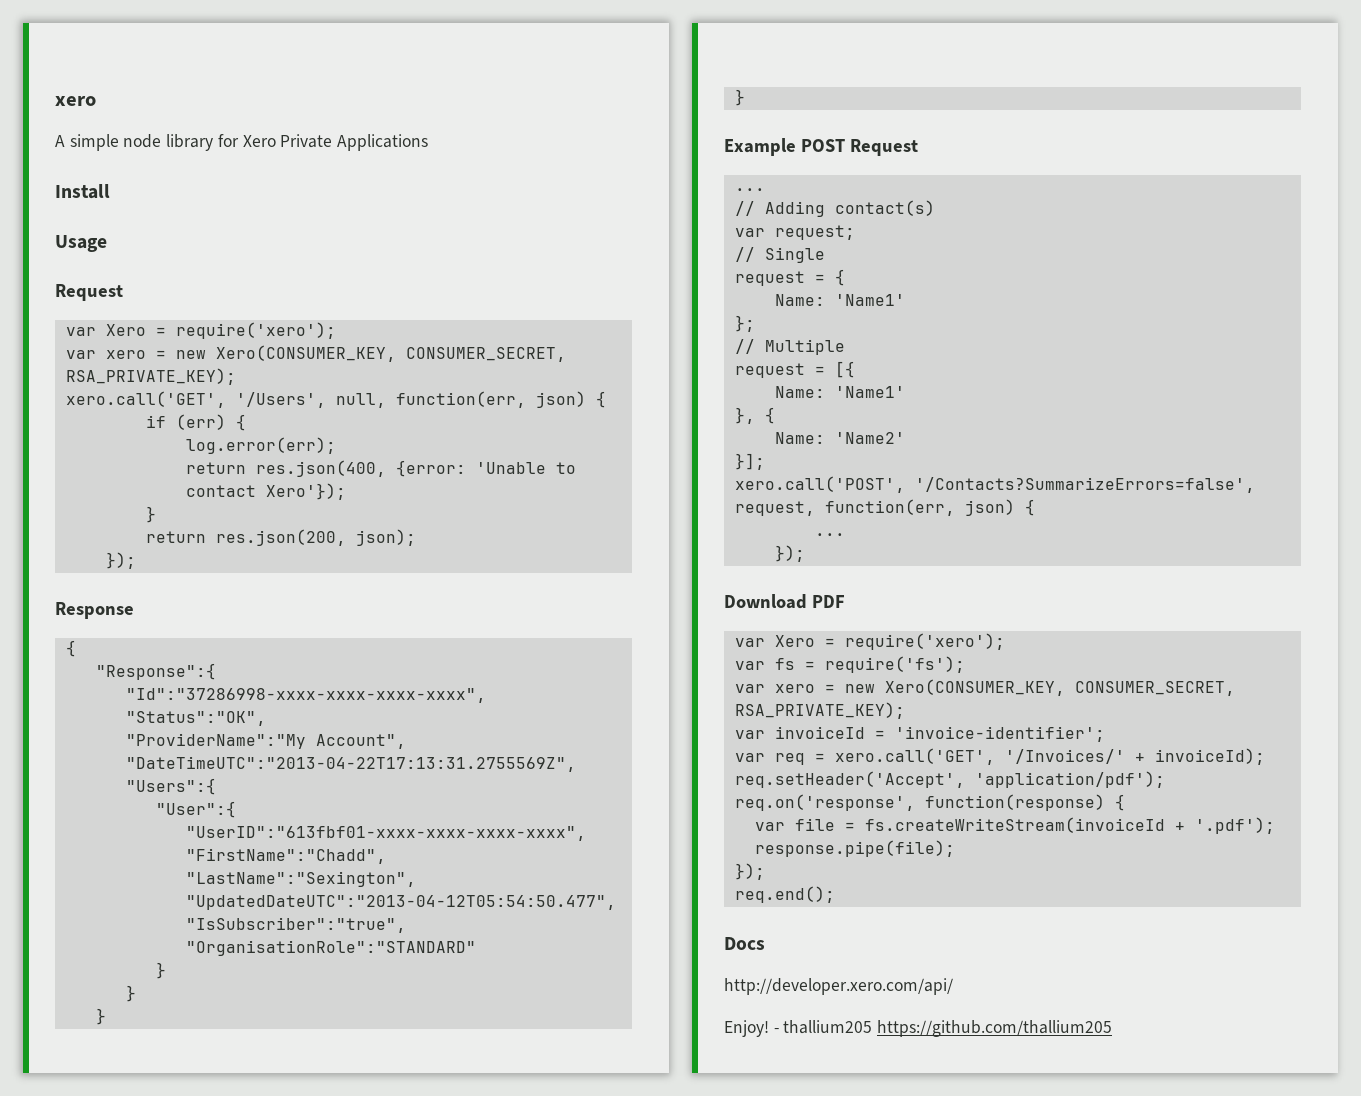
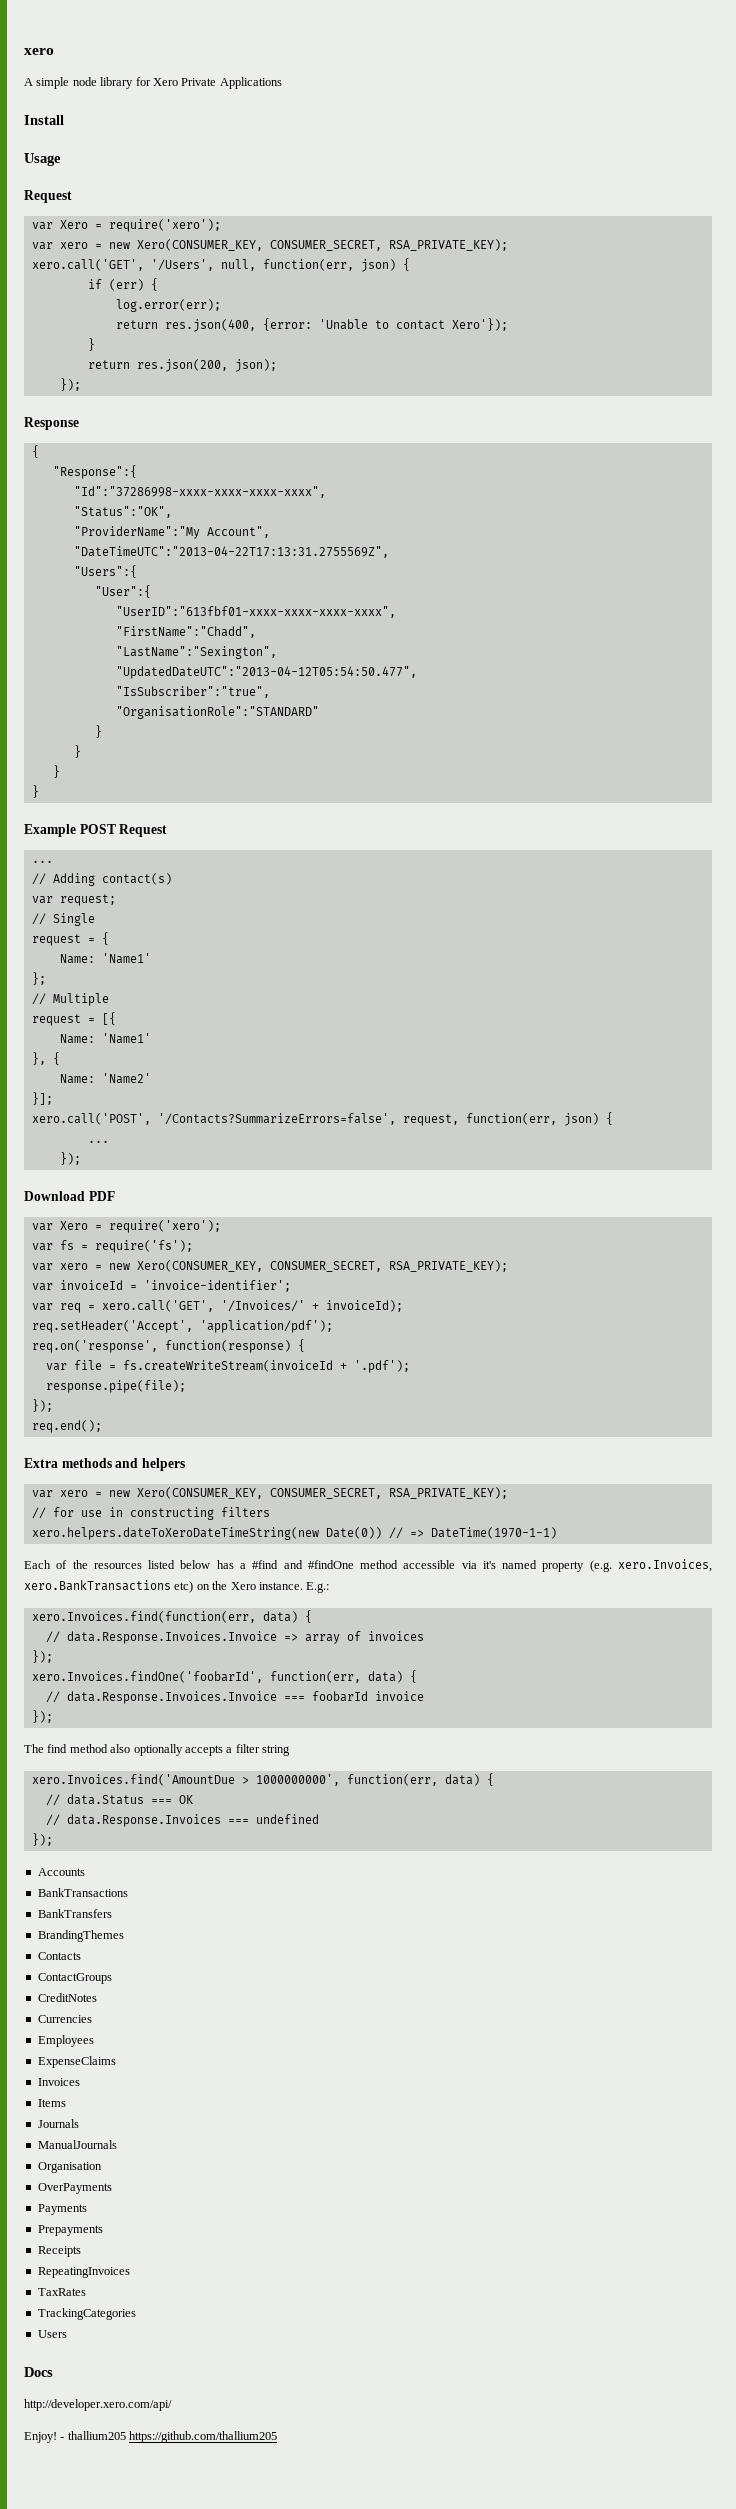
(835, 894) none -> [24,1458,185,1471] [31,1487,508,1499] [31,1507,270,1520] [31,1527,557,1540] [24,1559,712,1572] [24,1580,330,1593] [31,1610,312,1623] [45,1631,424,1644] [31,1650,53,1663] [31,1670,417,1683] [45,1691,424,1704] [31,1710,53,1723] [24,1744,290,1756] [31,1773,494,1786] [45,1794,193,1806] [45,1814,319,1827] [31,1833,53,1846] [37,1868,85,1876] [37,1888,128,1897] [37,1909,112,1918] [37,1930,124,1942] [37,1952,81,1960] [37,1973,112,1984] [37,1993,97,2002] [37,2015,92,2023] [37,2035,94,2047] [37,2056,116,2068] [37,2078,80,2086] [37,2099,66,2107] [37,2119,79,2128] [37,2140,117,2149] [37,2162,102,2173] [37,2183,112,2194] [37,2204,87,2215] [37,2225,103,2236] [37,2246,81,2257] [37,2267,130,2278] [37,2288,86,2296] [37,2308,136,2320] [37,2330,67,2338] // Extra methods and helpers // var xero = new Xero(CONSUMER_KEY, CONSUMER_SECRET, RSA_PRIVATE_KEY); // // for use in constructing filters // xero.helpers.dateToXeroDateTimeString(new Date(0)) // => DateTime(1970-1-1) // Each of the resources listed below has a #find and #findOne method accessible via it's named property (e.g. xero.Invoices, xero.BankTransactions etc) on the Xero instance. E.g.: // xero.Invoices.find(function(err, data) { // // data.Response.Invoices.Invoice => array of invoices // }); // xero.Invoices.findOne('foobarId', function(err, data) { // // data.Response.Invoices.Invoice === foobarId invoice // }); // The find method also optionally accepts a filter string // xero.Invoices.find('AmountDue > 1000000000', function(err, data) { // // data.Status === OK // // data.Response.Invoices === undefined // }); // Accounts // BankTransactions // BankTransfers // BrandingThemes // Contacts // ContactGroups // CreditNotes // Currencies // Employees // ExpenseClaims // Invoices // Items // Journals // ManualJournals // Organisation // OverPayments // Payments // Prepayments // Receipts // RepeatingInvoices // TaxRates // TrackingCategories // Users

